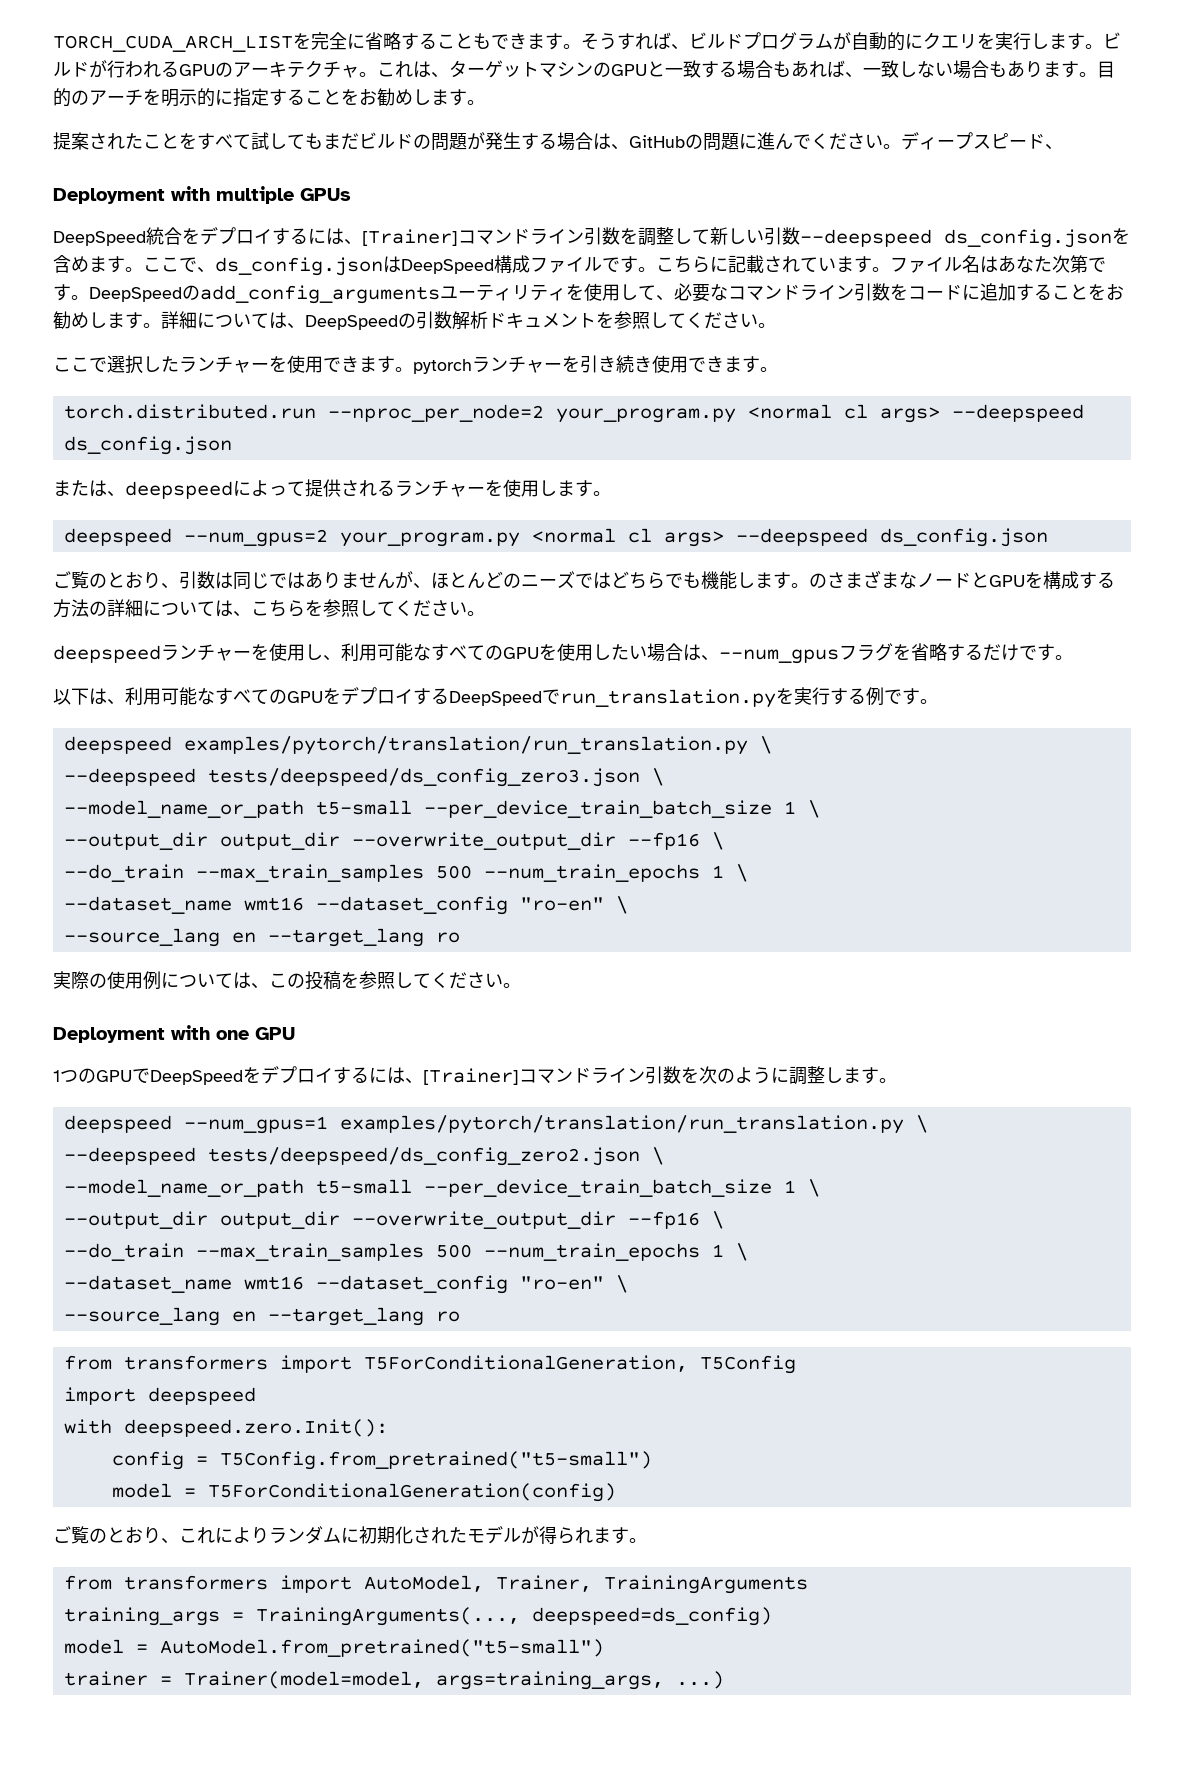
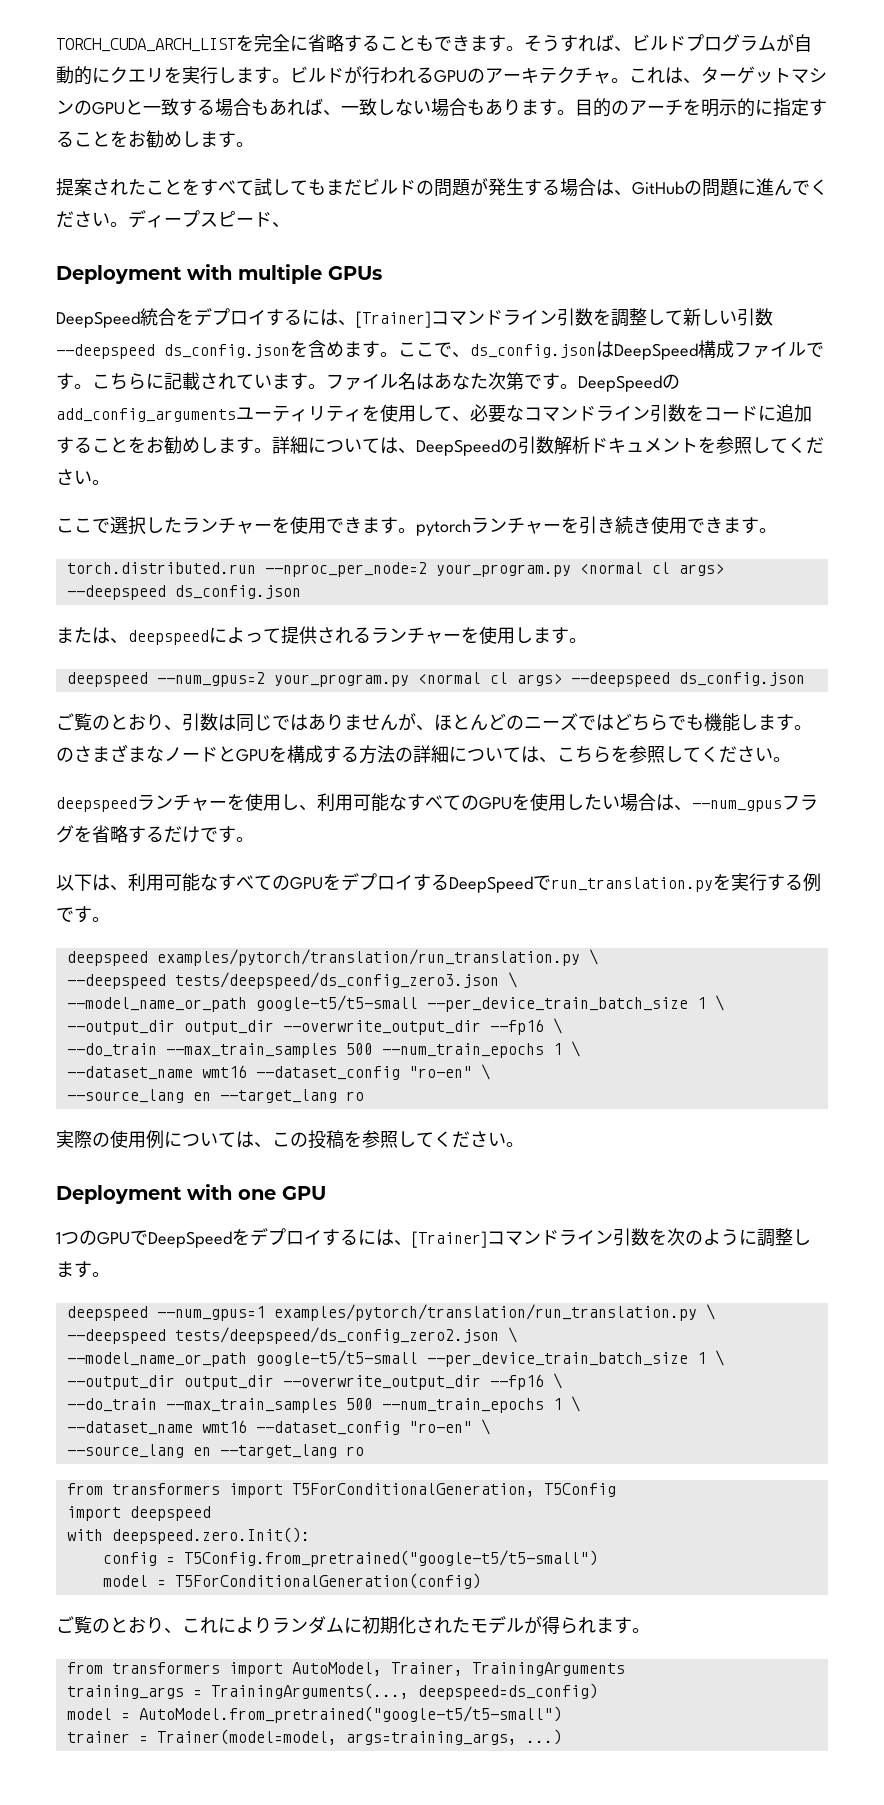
[315,800,412,815] t5-small -> [255,995,418,1011] google-t5/t5-small
[315,1179,412,1194] t5-small -> [255,1350,418,1366] google-t5/t5-small
[219,1451,652,1470] T5Config.from_pretrained("t5-small") -> [183,1550,598,1567] T5Config.from_pretrained("google-t5/t5-small")
[159,1639,604,1657] AutoModel.from_pretrained("t5-small") -> [138,1706,562,1723] AutoModel.from_pretrained("google-t5/t5-small")

